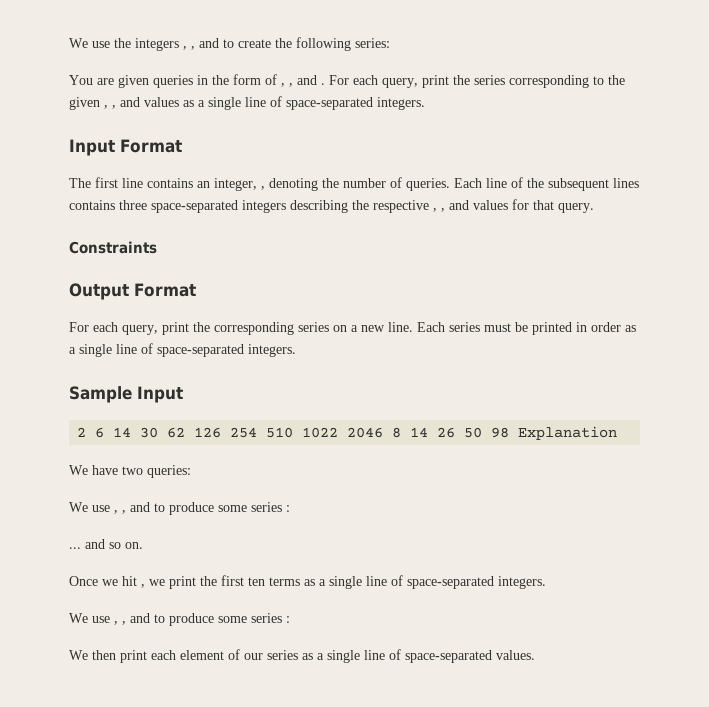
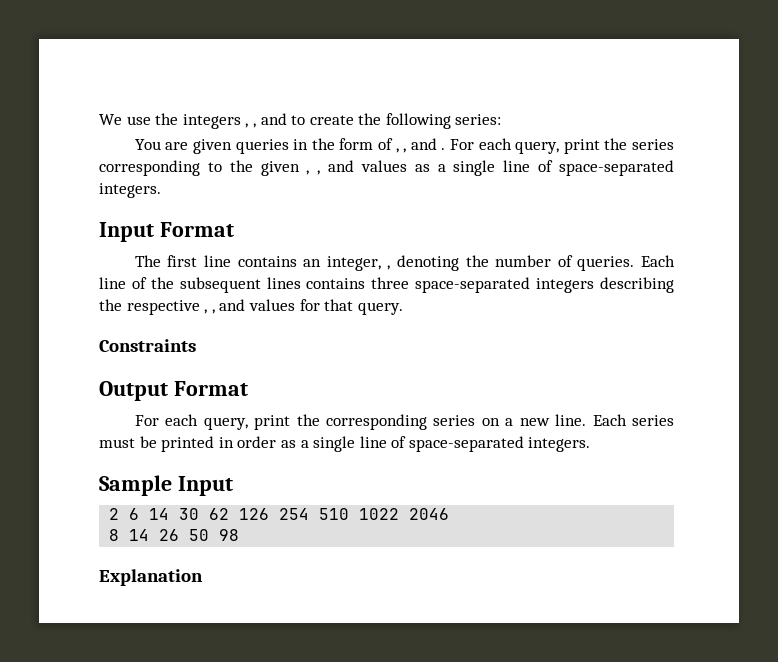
(384, 432) none -> (450, 514) //
(510, 432) none -> (240, 535) //
[69,465,191,478] [69,502,290,515] [69,539,143,549] [69,575,546,589] [69,613,290,626] [69,649,535,663] // We have two queries: // We use , , and to produce some series : // ... and so on. // Once we hit , we print the first ten terms as a single line of space-separated integers. // We use , , and to produce some series : // We then print each element of our series as a single line of space-separated values. -> (203, 577) none

